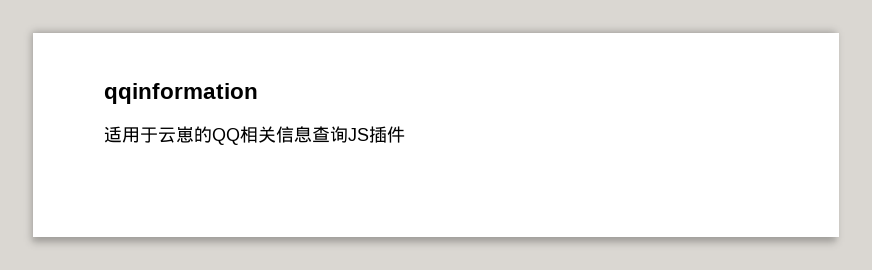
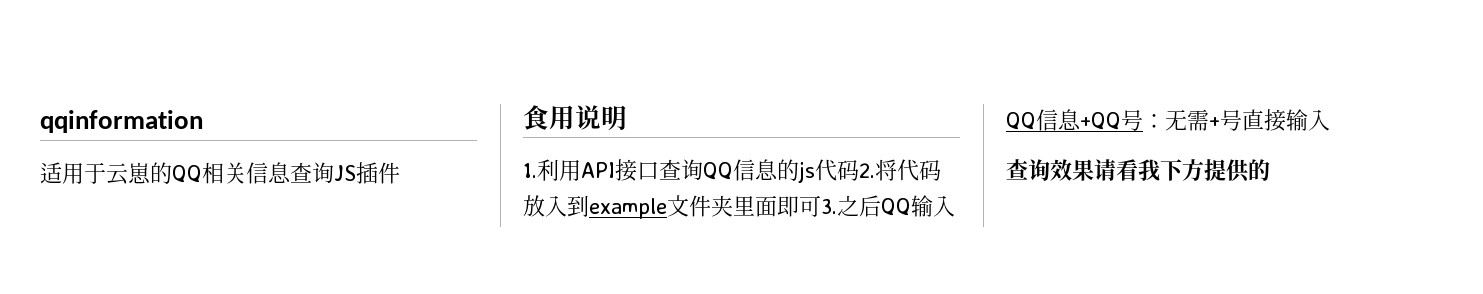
(405, 134) none -> [523,105,627,130] [523,159,941,183] [523,195,955,219] [1006,109,1330,131] [1006,159,1270,183] // 食用说明 // 1.利用API接口查询QQ信息的js代码2.将代码放入到example文件夹里面即可3.之后QQ输入QQ信息+QQ号：无需+号直接输入 // 查询效果请看我下方提供的

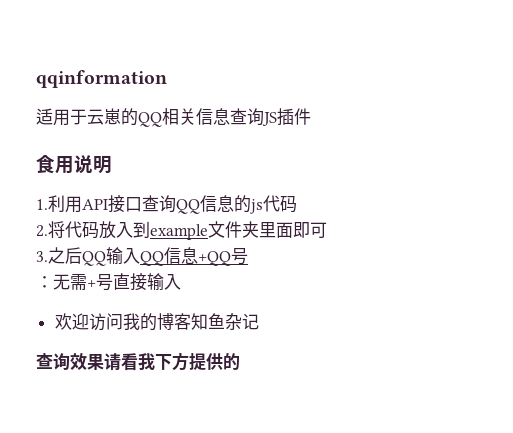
(859, 170) none -> (297, 204) //
(821, 206) none -> (327, 230) //
(1143, 120) none -> (248, 256) //
(1330, 120) none -> [54,313,259,331] // 欢迎访问我的博客知鱼杂记

